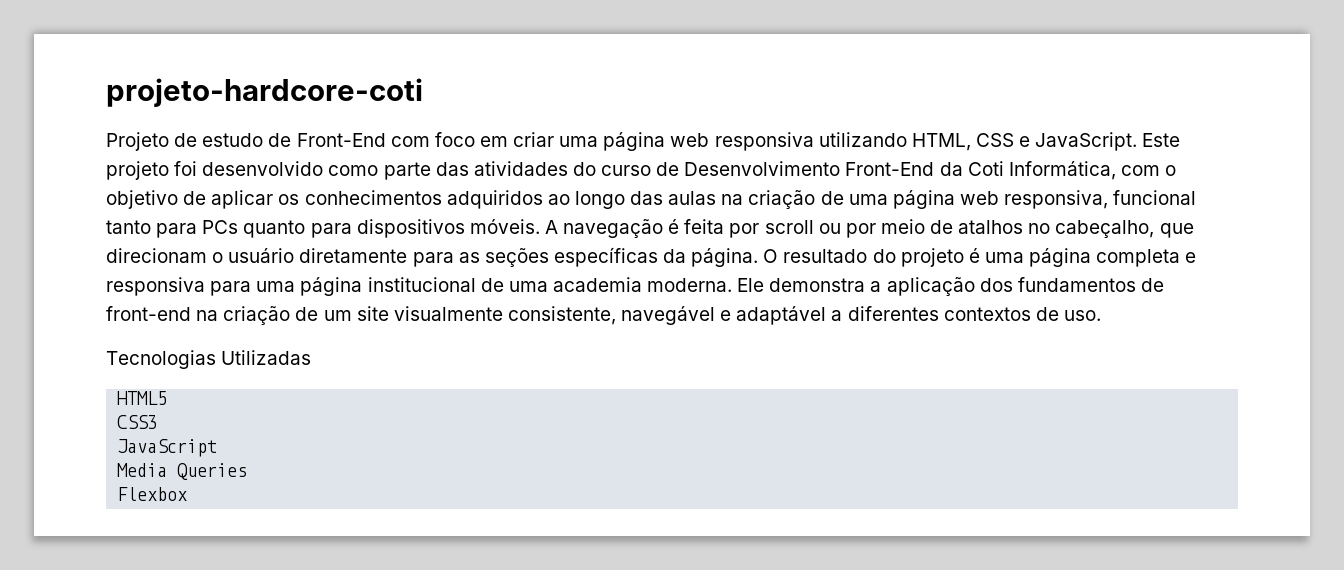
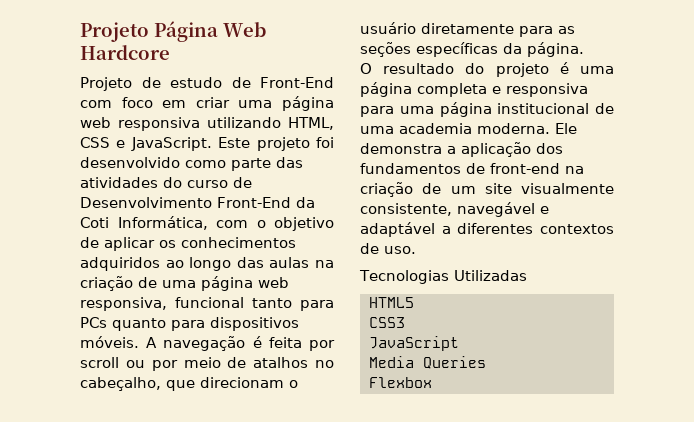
[106,78,423,107] projeto-hardcore-coti -> [80,21,266,42] [80,45,170,60] Projeto Página Web Hardcore
(759, 257) none -> (584, 49) //

